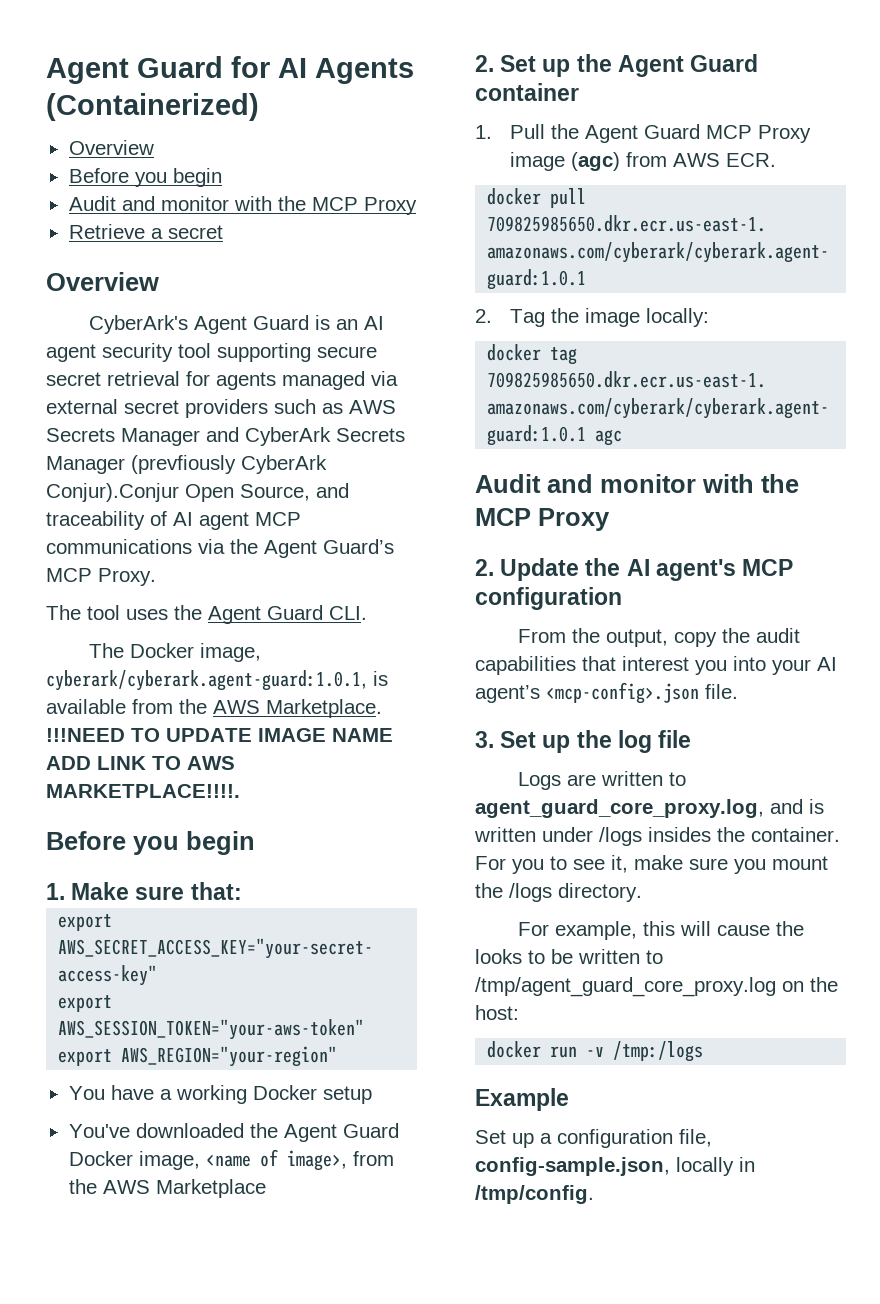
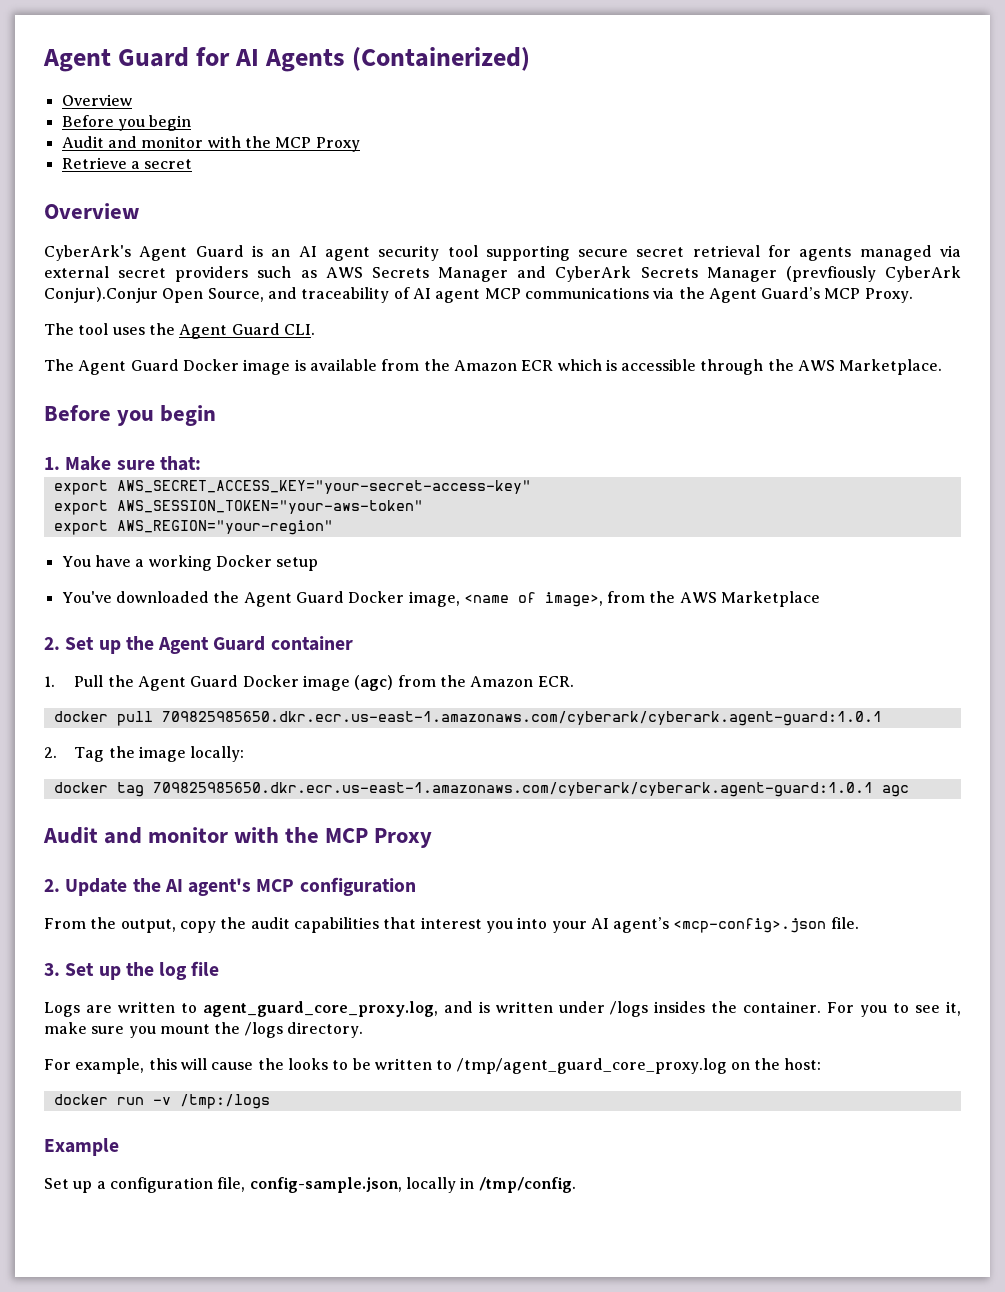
[130,643,262,662] [46,670,388,691] [46,699,382,718] [46,728,393,742] [46,756,235,770] [46,784,240,798] Docker image, cyberark/cyberark.agent-guard:1.0.1, is available from the AWS Marketplace. !!!NEED TO UPDATE IMAGE NAME ADD LINK TO AWS MARKETPLACE!!!!. -> [78,359,943,375] Agent Guard Docker image is available from the Amazon ECR which is accessible through the AWS Marketplace.
[706,125,812,143] MCP Proxy -> [242,675,299,687] Docker
[673,153,721,167] AWS -> [439,675,534,687] the Amazon

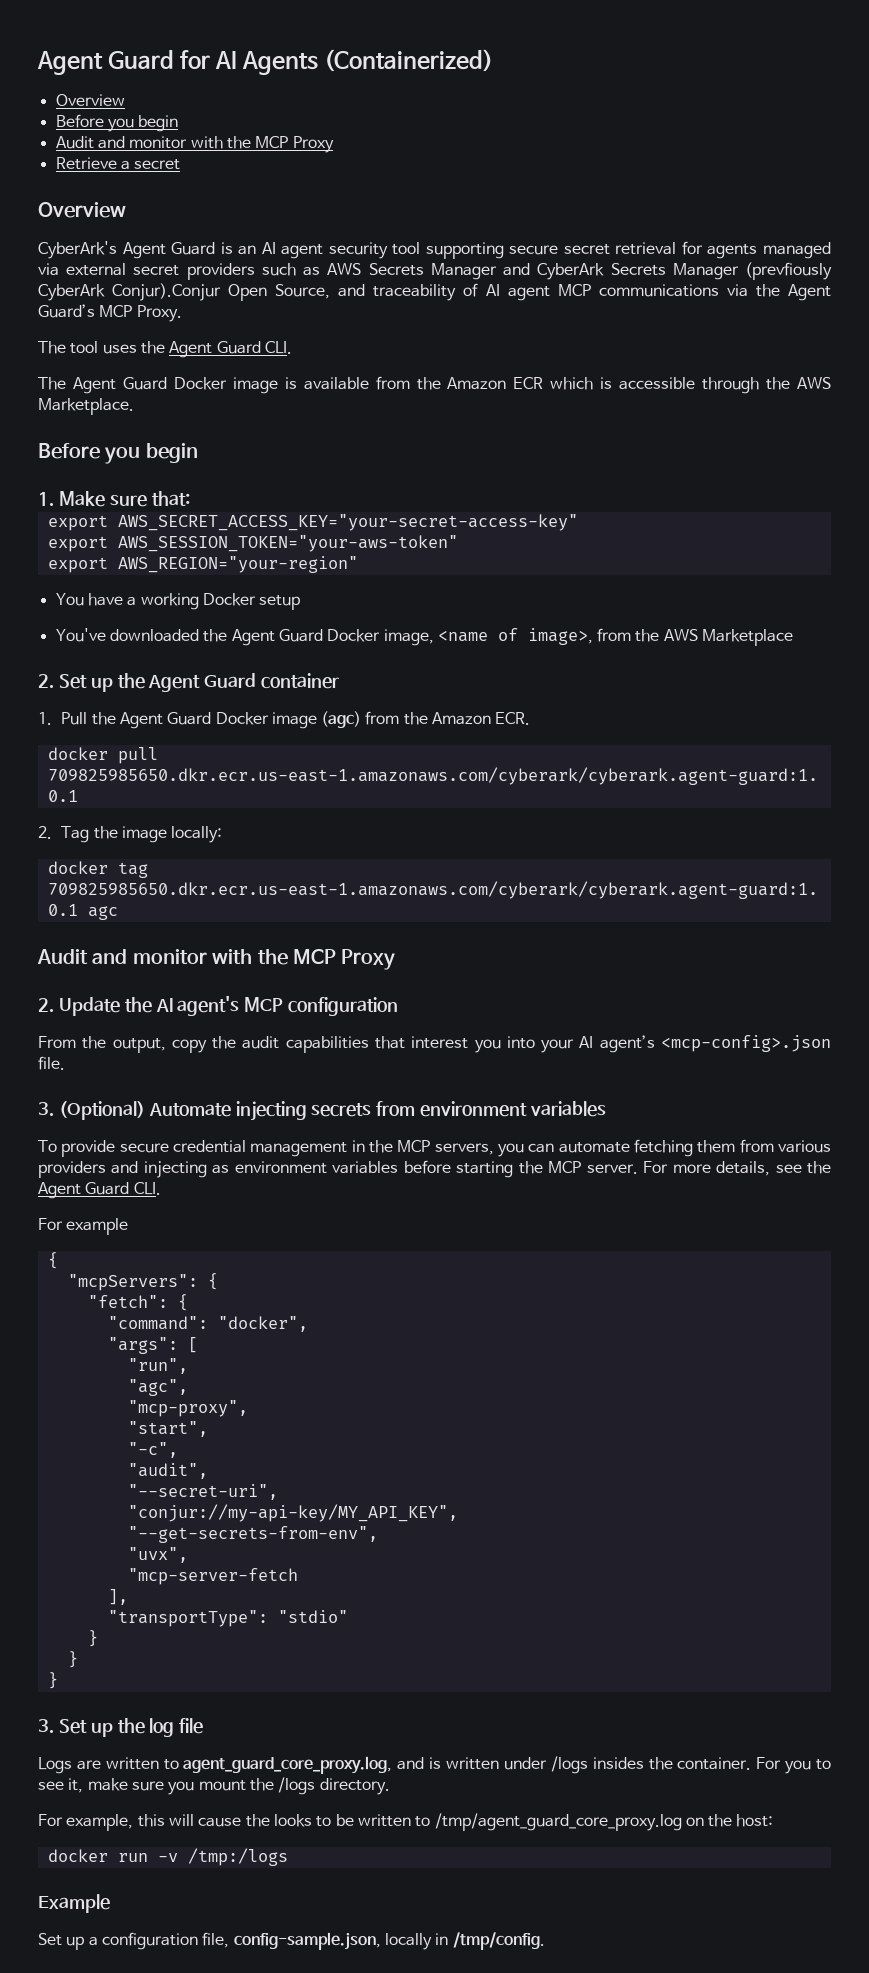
(859, 923) none -> [38,1101,607,1121] [38,1139,832,1157] [38,1160,832,1178] [38,1182,161,1199] [38,1218,129,1235] [47,1252,58,1269] [67,1273,218,1291] [87,1294,188,1311] [107,1316,308,1332] [107,1337,198,1354] [127,1358,188,1374] [127,1379,188,1396] [127,1400,248,1417] [127,1421,208,1437] [127,1442,178,1458] [127,1463,208,1479] [127,1484,278,1500] [127,1504,458,1522] [127,1526,378,1543] [127,1547,188,1563] [127,1568,298,1585] [107,1589,128,1605] [107,1610,348,1627] [87,1630,98,1647] [67,1651,78,1668] [47,1672,58,1689] // 3. (Optional) Automate injecting secrets from environment variables // To provide secure credential management in the MCP servers, you can automate fetching them from various providers and injecting as environment variables before starting the MCP server. For more details, see the Agent Guard CLI. // For example // { // "mcpServers": { // "fetch": { // "command": "docker", // "args": [ // "run", // "agc", // "mcp-proxy", // "start", // "-c", // "audit", // "--secret-uri", // "conjur://my-api-key/MY_API_KEY", // "--get-secrets-from-env", // "uvx", // "mcp-server-fetch // ], // "transportType": "stdio" // } // } // }

